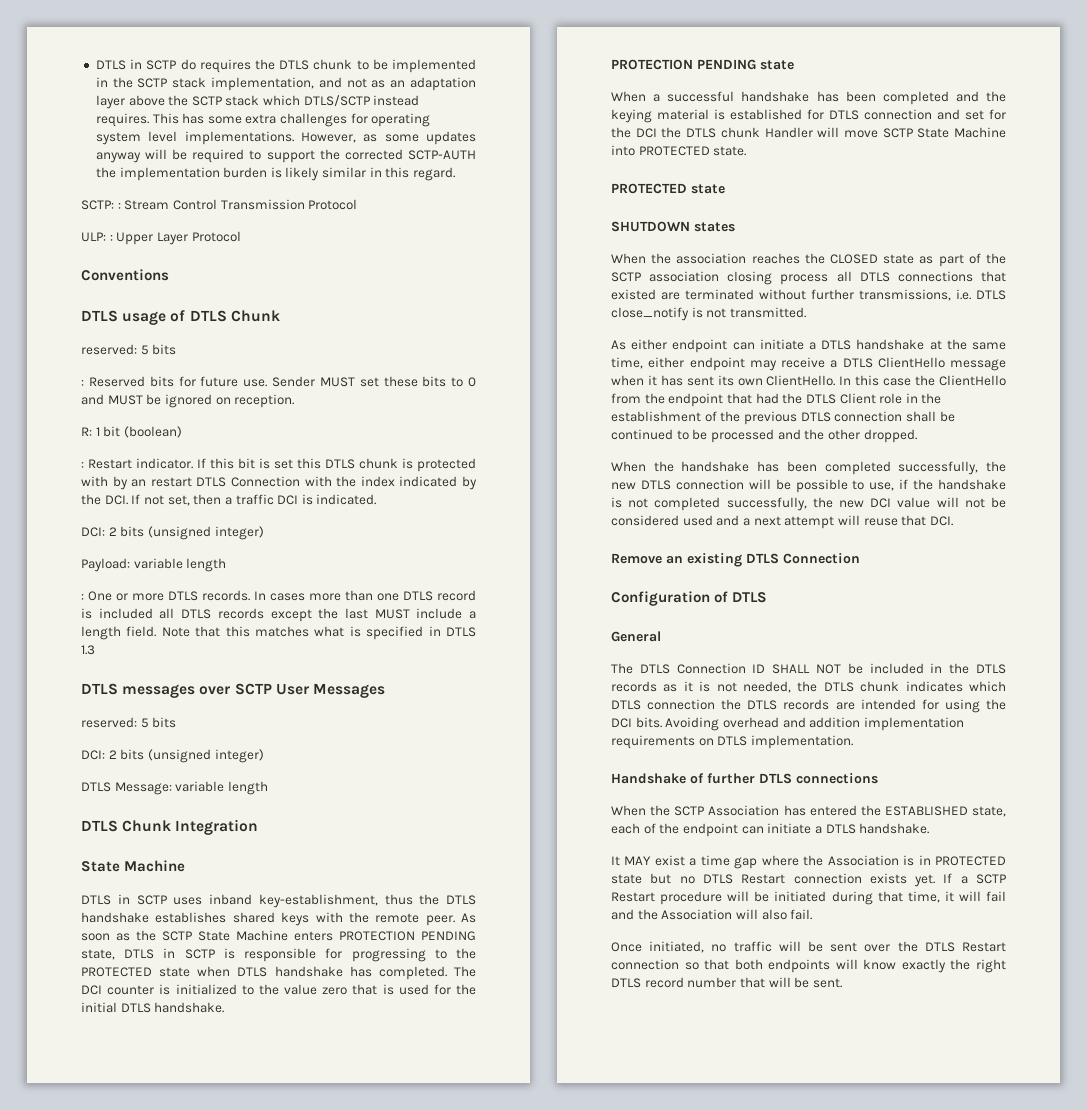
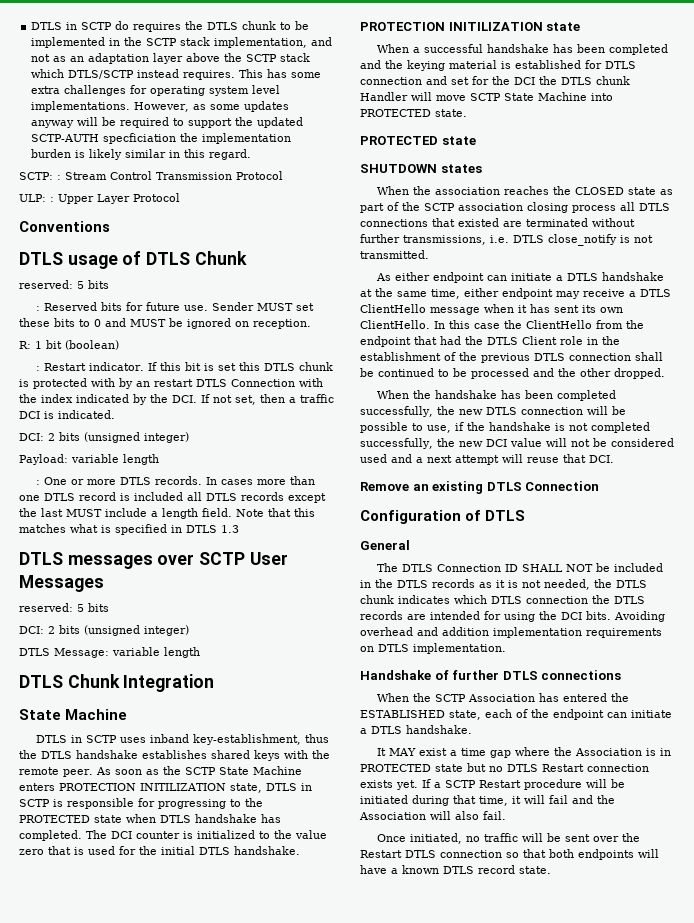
[344,149,476,160] corrected SCTP-AUTH -> [257,117,304,128] [31,133,177,144] updated SCTP-AUTH specficiation
[421,931,476,941] PENDING -> [140,783,226,791] INITILIZATION
[697,59,756,70] PENDING -> [448,22,543,31] INITILIZATION
[924,942,1006,952] DTLS Restart -> [360,850,436,858] Restart DTLS
[863,959,1006,973] [611,977,842,988] know exactly the right DTLS record number that will be sent. -> [360,865,551,874] have a known DTLS record state.

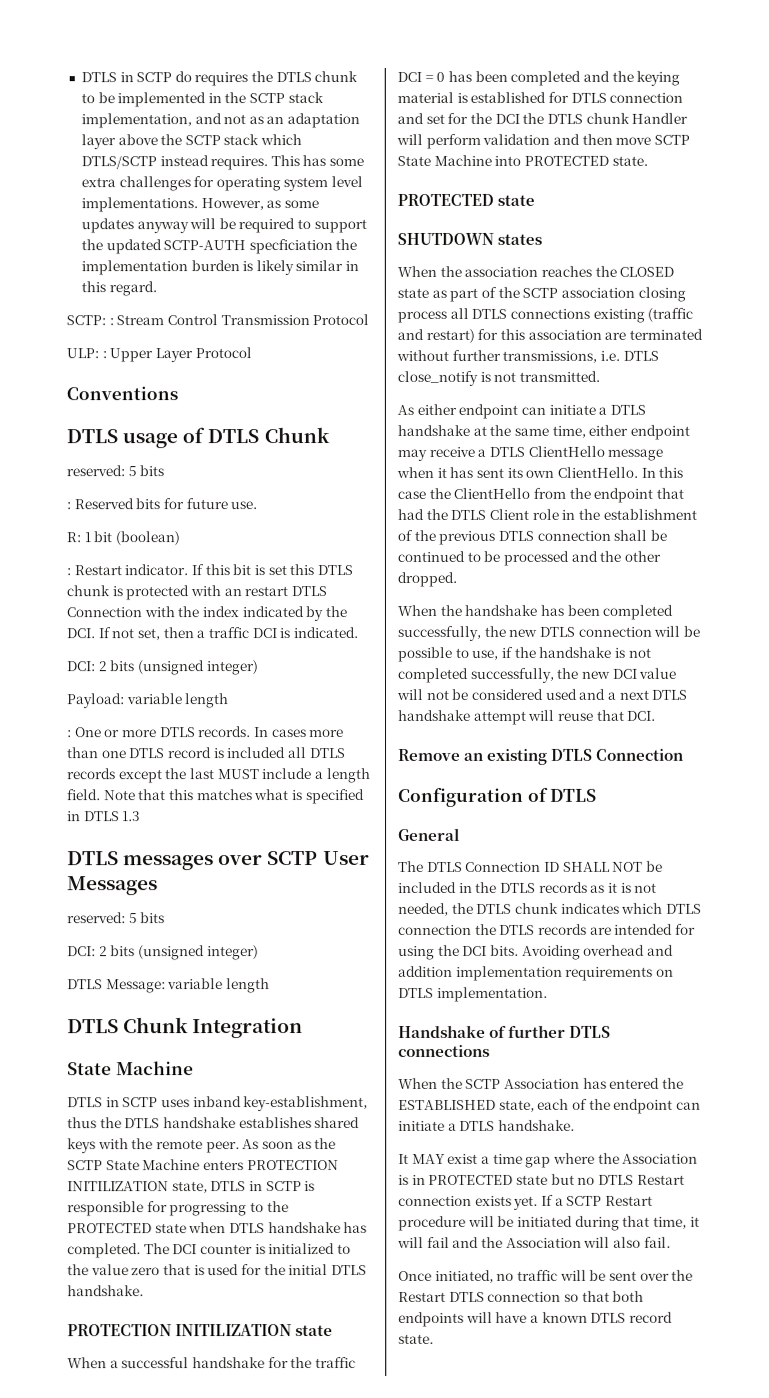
[211,302,314,311] [19,318,311,329] Sender MUST set these bits to 0 and MUST be ignored on reception. -> (258, 505) none
[119,378,133,389] by -> (221, 591) none
(549, 48) none -> [267,1357,356,1369] [397,71,446,82] for the traffic DCI = 0
(432, 96) none -> [425,133,613,149] perform validation and then
[432,218,499,227] that existed -> [592,307,694,323] [397,328,602,343] existing (traffic and restart) for this association
(452, 459) none -> [651,689,689,700] [398,709,471,721] DTLS handshake

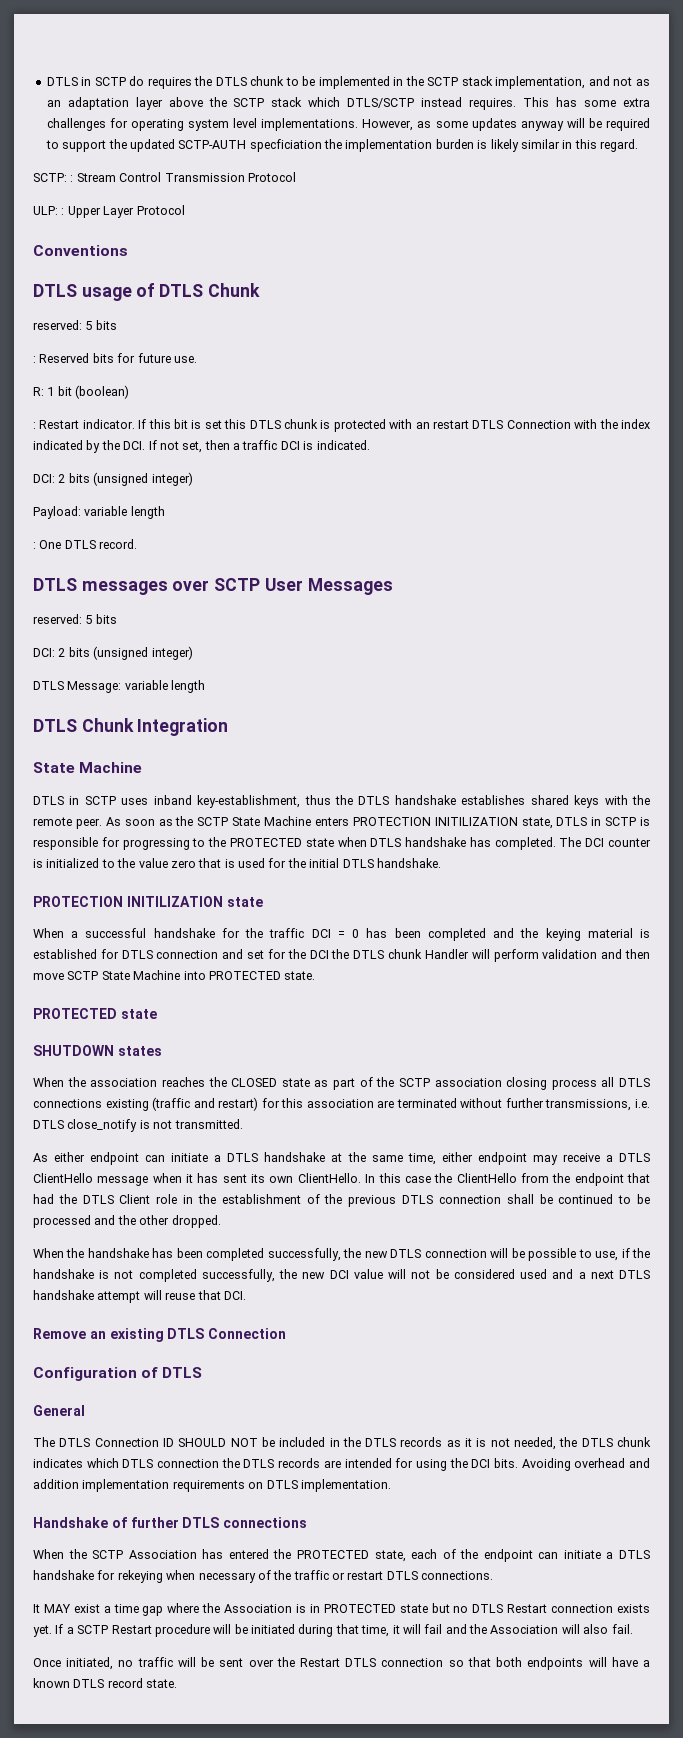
[104,726,345,738] [67,747,346,759] [67,768,371,784] [67,789,365,805] [67,811,142,822] or more DTLS records. In cases more than one DTLS record is included all DTLS records except the last MUST include a length field. Note that this matches what is specified in DTLS 1.3 -> [64,539,138,549] DTLS record.
[562,861,610,872] SHALL -> [178,1438,227,1447] SHOULD
[398,1099,496,1110] ESTABLISHED -> [296,1550,369,1559] PROTECTED
[497,1119,575,1131] handshake. -> [33,1570,494,1583] handshake for rekeying when necessary of the traffic or restart DTLS connections.

